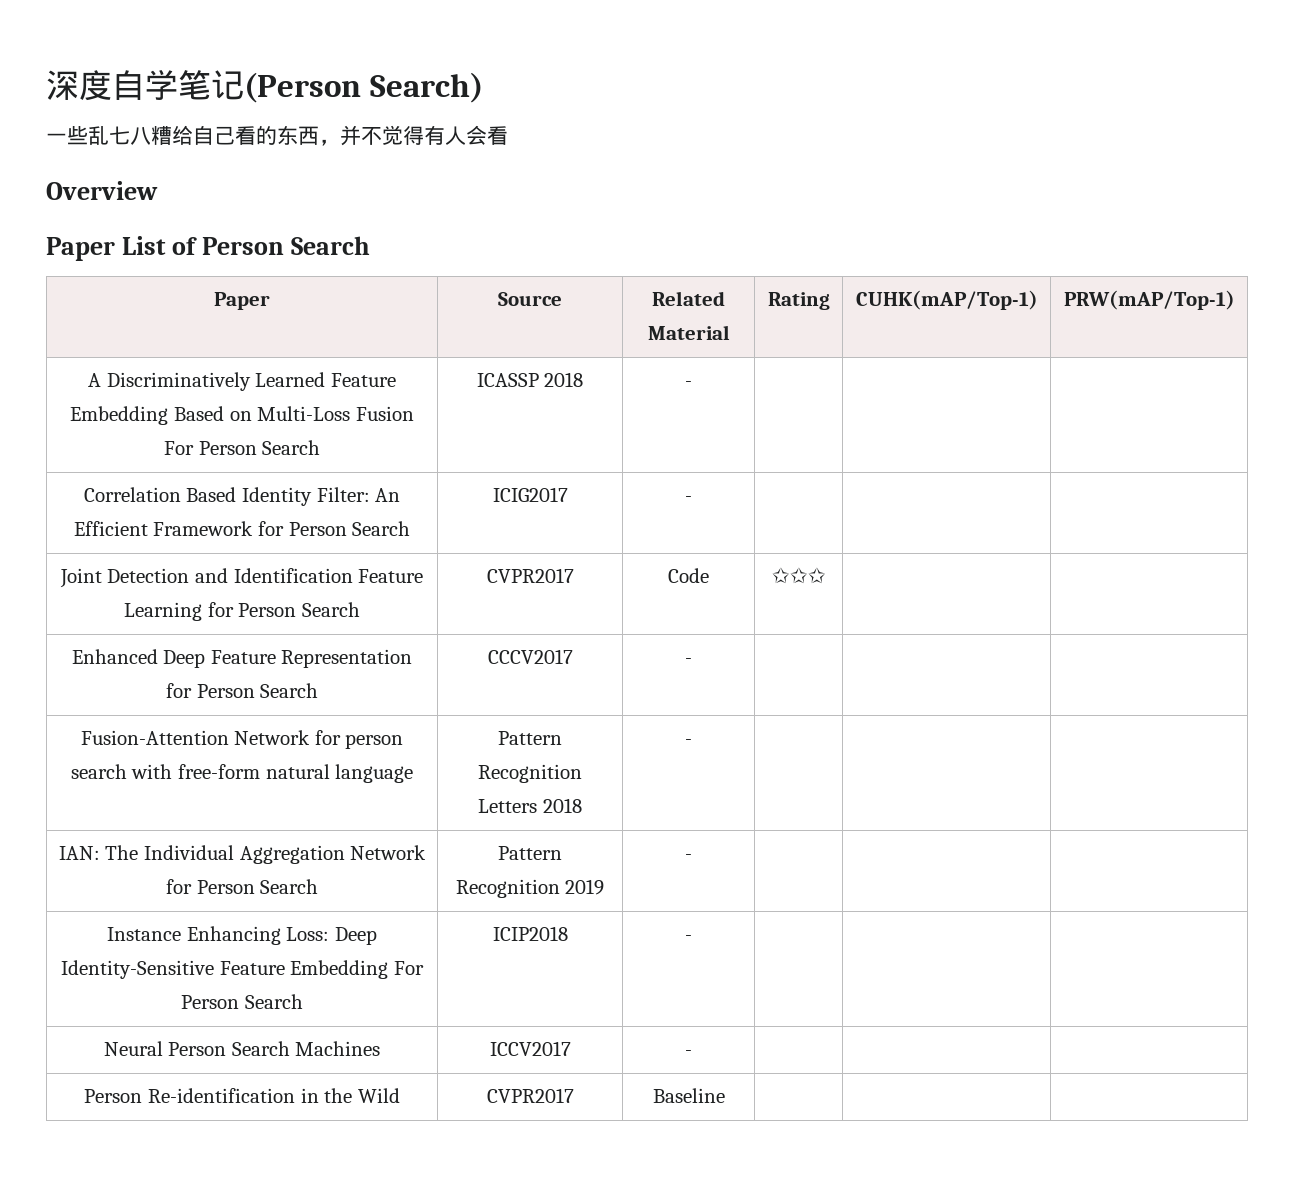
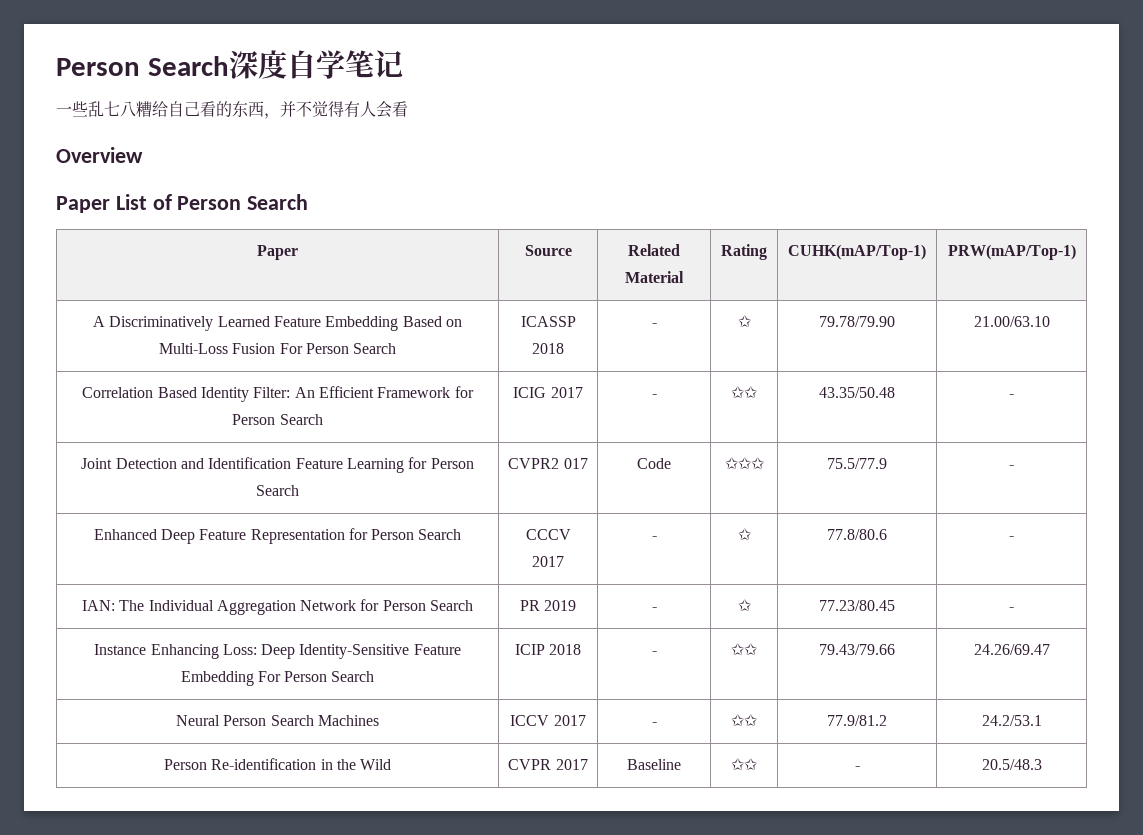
(46, 85) none -> [56,56,229,76] Person Search
[244,72,483,103] (Person Search) -> (403, 64) none
(692, 384) | | -> [737,315,752,328] [819,316,895,327] [973,316,1050,327] ✩ | 79.78/79.90 | 21.00/63.10
[492,487,568,502] [685,496,692,502] ICIG2017 | - | | | -> [513,387,583,398] [651,394,657,398] [731,386,758,399] [819,387,895,398] [1009,394,1014,398] ICIG 2017 | - | ✩✩ | 43.35/50.48 | -
[486,568,574,583] CVPR2017 -> [508,458,588,469] CVPR2 017
(826, 575) | -> [827,458,887,469] [1009,465,1014,469] 75.5/77.9 | -
[487,649,573,664] [685,658,692,664] [80,730,404,749] [70,764,414,783] [498,731,562,745] [478,764,582,783] [478,798,582,813] [685,739,692,745] CCCV2017 | - | | | // Fusion-Attention Network for person search with free-form natural language | Pattern Recognition Letters 2018 | - | | | -> [525,529,571,540] [532,556,564,567] [651,536,657,540] [737,528,752,541] [827,529,887,540] [1009,536,1014,540] CCCV 2017 | - | ✩ | 77.8/80.6 | -
[498,846,562,860] [455,879,560,898] Pattern Recognition -> [519,600,540,611] PR
(692, 857) | | -> [737,599,752,612] [819,600,895,611] [1009,607,1014,611] ✩ | 77.23/80.45 | -
[492,926,568,941] [685,935,692,941] ICIP2018 | - | | | -> [514,644,582,655] [651,651,657,655] [731,643,758,656] [819,644,895,655] [973,644,1050,655] ICIP 2018 | - | ✩✩ | 79.43/79.66 | 24.26/69.47
[489,1041,571,1056] [685,1050,692,1056] ICCV2017 | - | | | -> [510,715,586,726] [651,722,657,726] [731,714,758,727] [827,715,887,726] [981,715,1042,726] ICCV 2017 | - | ✩✩ | 77.9/81.2 | 24.2/53.1
[486,1088,574,1103] CVPR2017 -> [508,759,588,770] CVPR 2017
(725, 1095) | | -> [731,758,758,771] [854,766,860,770] [981,759,1042,770] ✩✩ | - | 20.5/48.3

